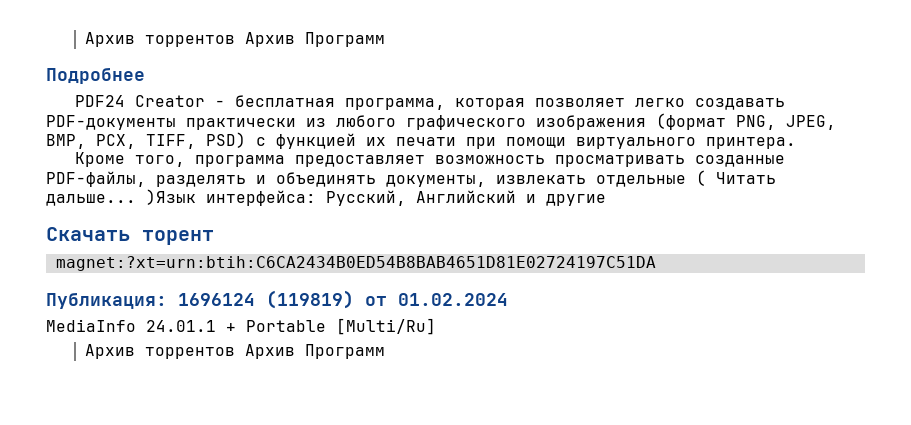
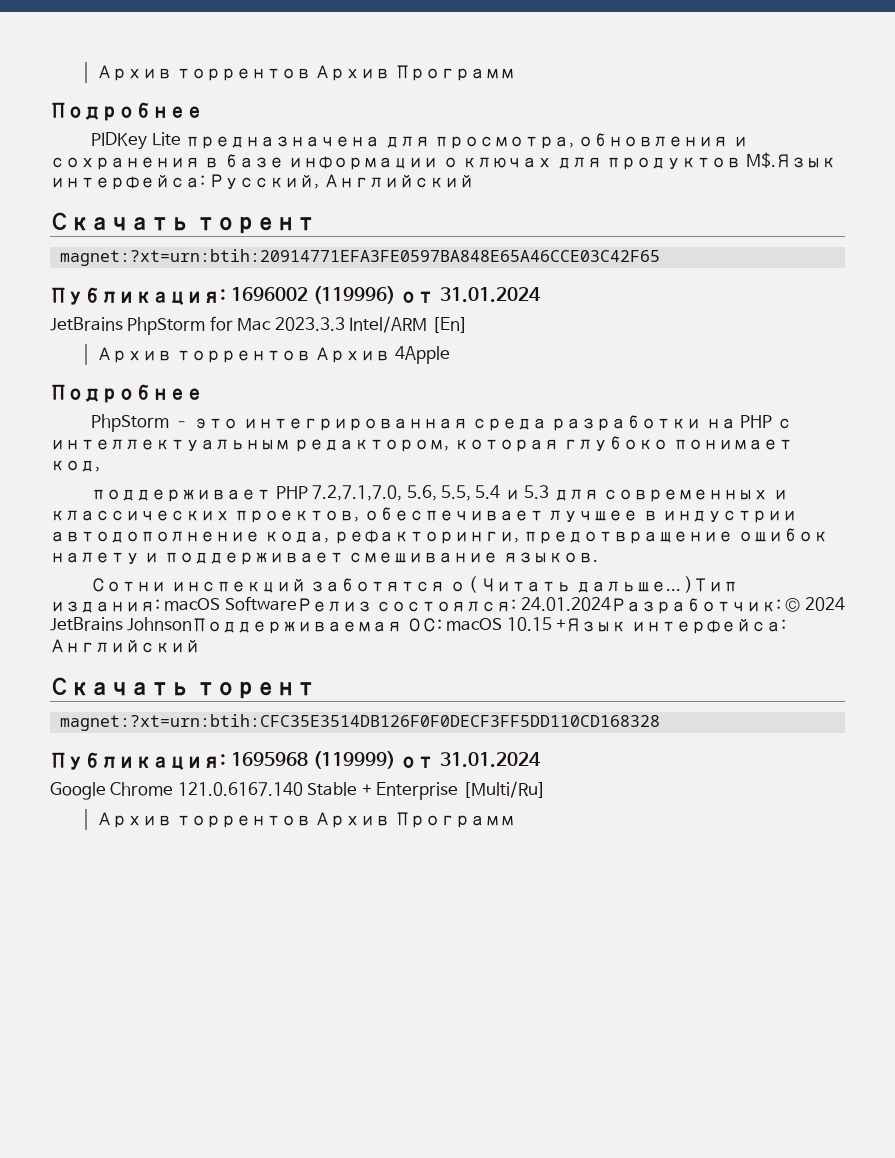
[75,95,786,110] [46,113,836,130] [46,132,796,149] [75,152,786,167] [46,170,776,187] [46,189,196,206] PDF24 Creator - бесплатная программа, которая позволяет легко создавать PDF-документы практически из любого графического изображения (формат PNG, JPEG, BMP, PCX, TIFF, PSD) с функцией их печати при помощи виртуального принтера. // Кроме того, программа предоставляет возможность просматривать созданные PDF-файлы, разделять и объединять документы, извлекать отдельные ( Читать дальше... )Язык -> [91,132,748,150] [50,152,836,170] PIDKey Lite предназначена для просмотра, обновления и сохранения в базе информации о ключах для продуктов M$.Язык
[526,194,606,206] [46,227,214,245] [55,256,656,271] [46,290,508,309] [46,319,326,332] и другие // Скачать торент // magnet:?xt=urn:btih:C6CA2434B0ED54B8BAB4651D81E02724197C51DA // Публикация: 1696124 (119819) от 01.02.2024 // MediaInfo 24.01.1 + Portable -> [50,212,316,234] [59,249,660,266] [50,286,541,305] [50,316,468,335] [96,346,450,364] [50,384,203,403] [91,414,792,432] [50,436,793,452] [50,460,100,472] [91,485,788,502] [50,507,798,523] [50,528,828,544] [50,552,598,565] [91,576,739,593] [50,596,845,614] [50,617,786,634] [50,639,200,653] [50,677,316,699] [59,714,660,731] [50,751,541,770] [50,782,459,800] // Скачать торент // magnet:?xt=urn:btih:20914771EFA3FE0597BA848E65A46CCE03C42F65 // Публикация: 1696002 (119996) от 31.01.2024 // JetBrains PhpStorm for Mac 2023.3.3 Intel/ARM [En] // Архив торрентов Архив 4Apple // Подробнее // PhpStorm – это интегрированная среда разработки на PHP с интеллектуальным редактором, которая глубоко понимает код, // поддерживает PHP 7.2,7.1,7.0, 5.6, 5.5, 5.4 и 5.3 для современных и классических проектов, обеспечивает лучшее в индустрии автодополнение кода, рефакторинги, предотвращение ошибок налету и поддерживает смешивание языков. // Сотни инспекций заботятся о ( Читать дальше... )Тип издания: macOS SoftwareРелиз состоялся: 24.01.2024Разработчик: © 2024 JetBrains JohnsonПоддерживаемая ОС: macOS 10.15 +Язык интерфейса: Английский // Скачать торент // magnet:?xt=urn:btih:CFC35E3514DB126F0F0DECF3FF5DD110CD168328 // Публикация: 1695968 (119999) от 31.01.2024 // Google Chrome 121.0.6167.140 Stable + Enterprise

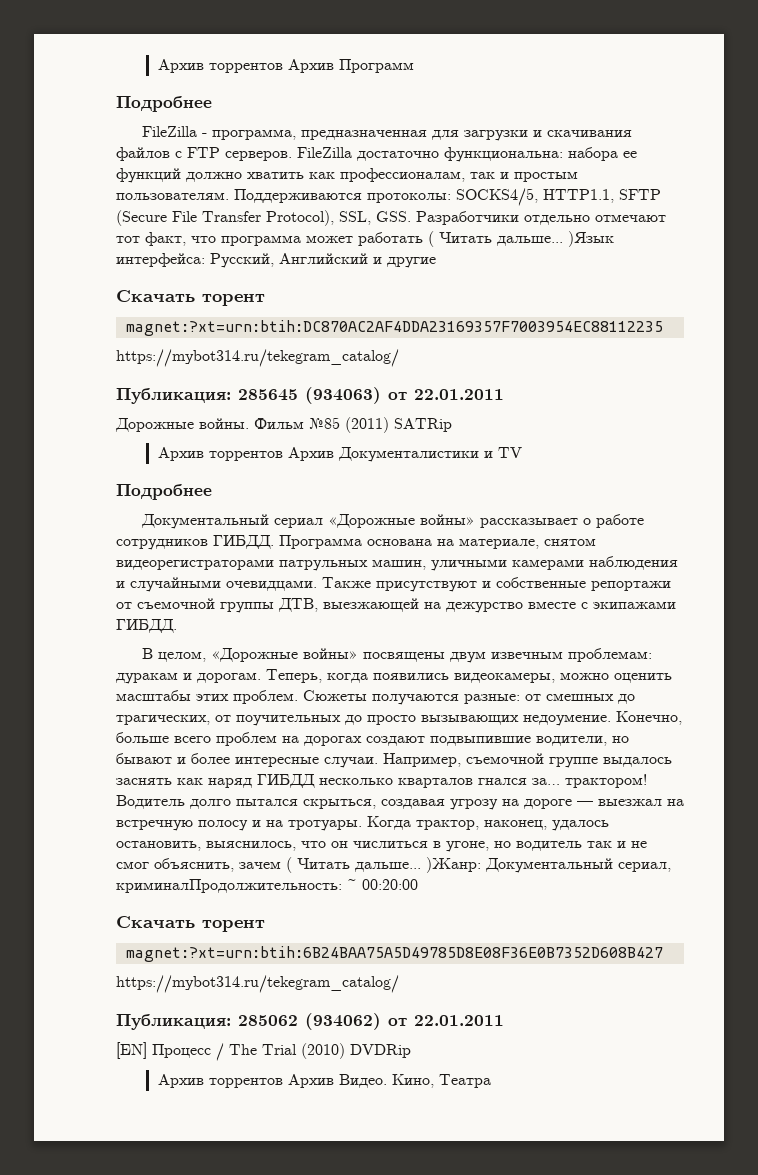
[91,132,748,150] [50,152,836,170] PIDKey Lite предназначена для просмотра, обновления и сохранения в базе информации о ключах для продуктов M$.Язык -> [141,126,632,141] [116,147,637,162] [116,168,578,183] [116,188,661,206] [116,210,666,226] [116,231,614,247] FileZilla - программа, предназначенная для загрузки и скачивания файлов с FTP серверов. FileZilla достаточно функциональна: набора ее функций должно хватить как профессионалам, так и простым пользователям. Поддерживаются протоколы: SOCKS4/5, HTTP1.1, SFTP (Secure File Transfer Protocol), SSL, GSS. Разработчики отдельно отмечают тот факт, что программа может работать ( Читать дальше... )Язык
[50,212,316,234] [59,249,660,266] [50,286,541,305] [50,316,468,335] [96,346,450,364] [50,384,203,403] [91,414,792,432] [50,436,793,452] [50,460,100,472] [91,485,788,502] [50,507,798,523] [50,528,828,544] [50,552,598,565] [91,576,739,593] [50,596,845,614] [50,617,786,634] [50,639,200,653] [50,677,316,699] [59,714,660,731] [50,751,541,770] [50,781,546,800] [96,812,515,828] // Скачать торент // magnet:?xt=urn:btih:20914771EFA3FE0597BA848E65A46CCE03C42F65 // Публикация: 1696002 (119996) от 31.01.2024 // JetBrains PhpStorm for Mac 2023.3.3 Intel/ARM [En] // Архив торрентов Архив 4Apple // Подробнее // PhpStorm – это интегрированная среда разработки на PHP с интеллектуальным редактором, которая глубоко понимает код, // поддерживает PHP 7.2,7.1,7.0, 5.6, 5.5, 5.4 и 5.3 для современных и классических проектов, обеспечивает лучшее в индустрии автодополнение кода, рефакторинги, предотвращение ошибок налету и поддерживает смешивание языков. // Сотни инспекций заботятся о ( Читать дальше... )Тип издания: macOS SoftwareРелиз состоялся: 24.01.2024Разработчик: © 2024 JetBrains JohnsonПоддерживаемая ОС: macOS 10.15 +Язык интерфейса: Английский // Скачать торент // magnet:?xt=urn:btih:CFC35E3514DB126F0F0DECF3FF5DD110CD168328 // Публикация: 1695968 (119999) от 31.01.2024 // Google Chrome 121.0.6167.140 Stable + Enterprise [Multi/Ru] // Архив торрентов Архив Программ -> [373,257,436,268] [116,290,265,306] [125,320,663,336] [116,349,399,367] [116,387,504,404] [115,417,452,433] [157,447,522,462] [116,484,212,500] [140,514,644,529] [116,535,596,550] [116,556,678,571] [116,577,671,592] [116,598,676,613] [116,619,177,633] [141,648,652,663] [116,669,672,684] [116,690,635,705] [116,711,682,726] [116,732,629,746] [116,753,672,768] [116,774,647,788] [116,795,684,810] [116,816,609,831] [116,841,647,852] [116,857,671,873] [116,879,418,893] [116,916,265,932] [125,946,663,962] [116,975,399,993] [116,1013,504,1030] [116,1042,411,1061] [157,1074,491,1088] и другие // Скачать торент // magnet:?xt=urn:btih:DC870AC2AF4DDA23169357F7003954EC88112235 // https://mybot314.ru/tekegram_catalog/ // Публикация: 285645 (934063) от 22.01.2011 // Дорожные войны. Фильм №85 (2011) SATRip // Архив торрентов Архив Документалистики и TV // Подробнее // Документальный сериал «Дорожные войны» рассказывает о работе сотрудников ГИБДД. Программа основана на материале, снятом видеорегистраторами патрульных машин, уличными камерами наблюдения и случайными очевидцами. Также присутствуют и собственные репортажи от съемочной группы ДТВ, выезжающей на дежурство вместе с экипажами ГИБДД. // В целом, «Дорожные войны» посвящены двум извечным проблемам: дуракам и дорогам. Теперь, когда появились видеокамеры, можно оценить масштабы этих проблем. Сюжеты получаются разные: от смешных до трагических, от поучительных до просто вызывающих недоумение. Конечно, больше всего проблем на дорогах создают подвыпившие водители, но бывают и более интересные случаи. Например, съемочной группе выдалось заснять как наряд ГИБДД несколько кварталов гнался за… трактором! Водитель долго пытался скрыться, создавая угрозу на дороге — выезжал на встречную полосу и на тротуары. Когда трактор, наконец, удалось остановить, выяснилось, что он числиться в угоне, но водитель так и не смог объяснить, зачем ( Читать дальше... )Жанр: Документальный сериал, криминалПродолжительность: ~ 00:20:00 // Скачать торент // magnet:?xt=urn:btih:6B24BAA75A5D49785D8E08F36E0B7352D608B427 // https://mybot314.ru/tekegram_catalog/ // Публикация: 285062 (934062) от 22.01.2011 // [EN] Процесс / The Trial (2010) DVDRip // Архив торрентов Архив Видео. Кино, Театра

